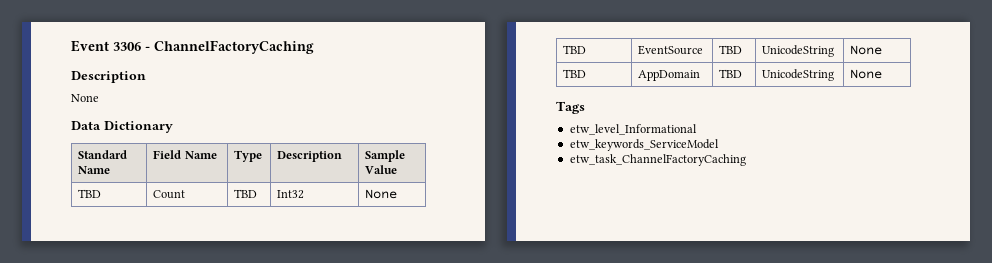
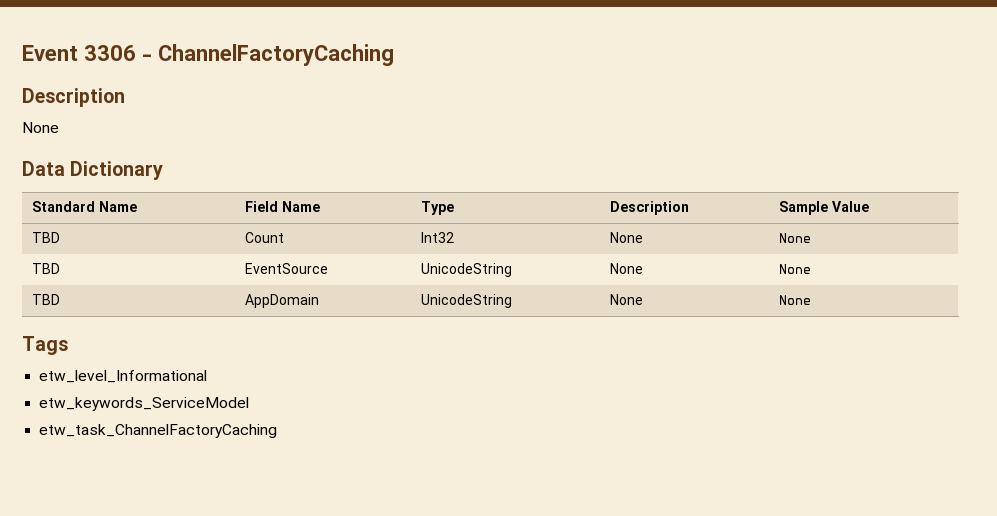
[234,189,258,198] [277,190,305,199] TBD | Int32 -> [421,232,455,243] [610,232,644,243] Int32 | None
[719,45,743,54] [762,45,835,57] TBD | UnicodeString -> [421,263,513,277] [610,263,644,274] UnicodeString | None
[719,69,743,78] [762,69,835,81] TBD | UnicodeString -> [421,294,513,308] [610,294,644,305] UnicodeString | None

